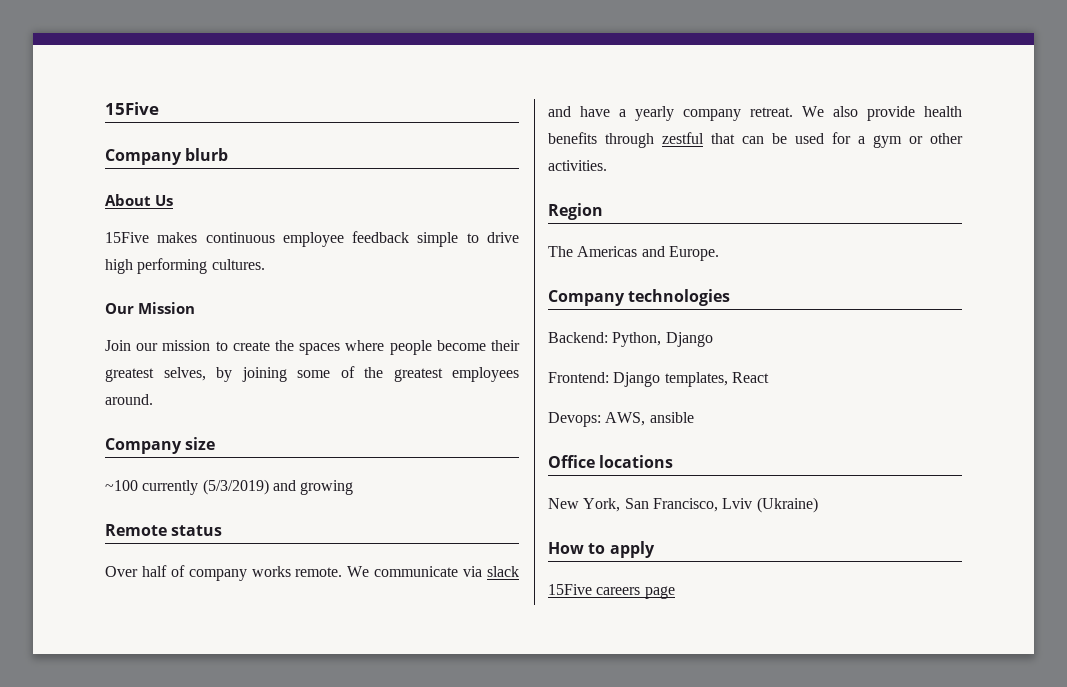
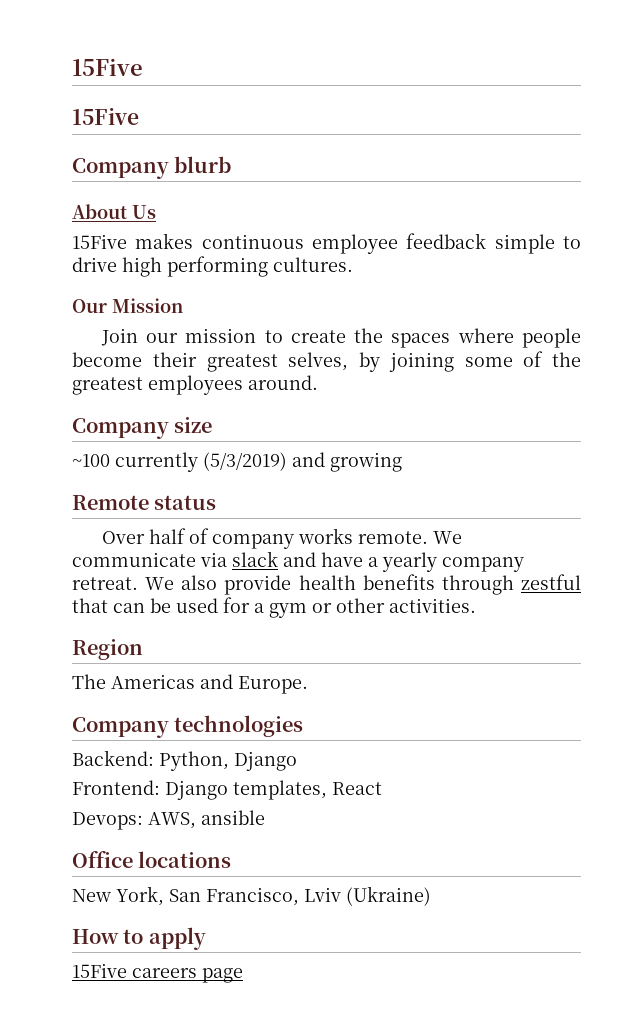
[105,102,159,115] 15Five -> [72,58,143,76] [72,107,139,125] 15Five // 15Five

